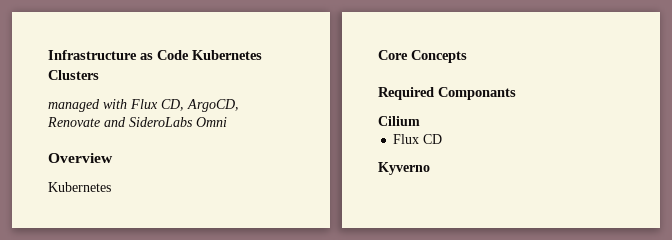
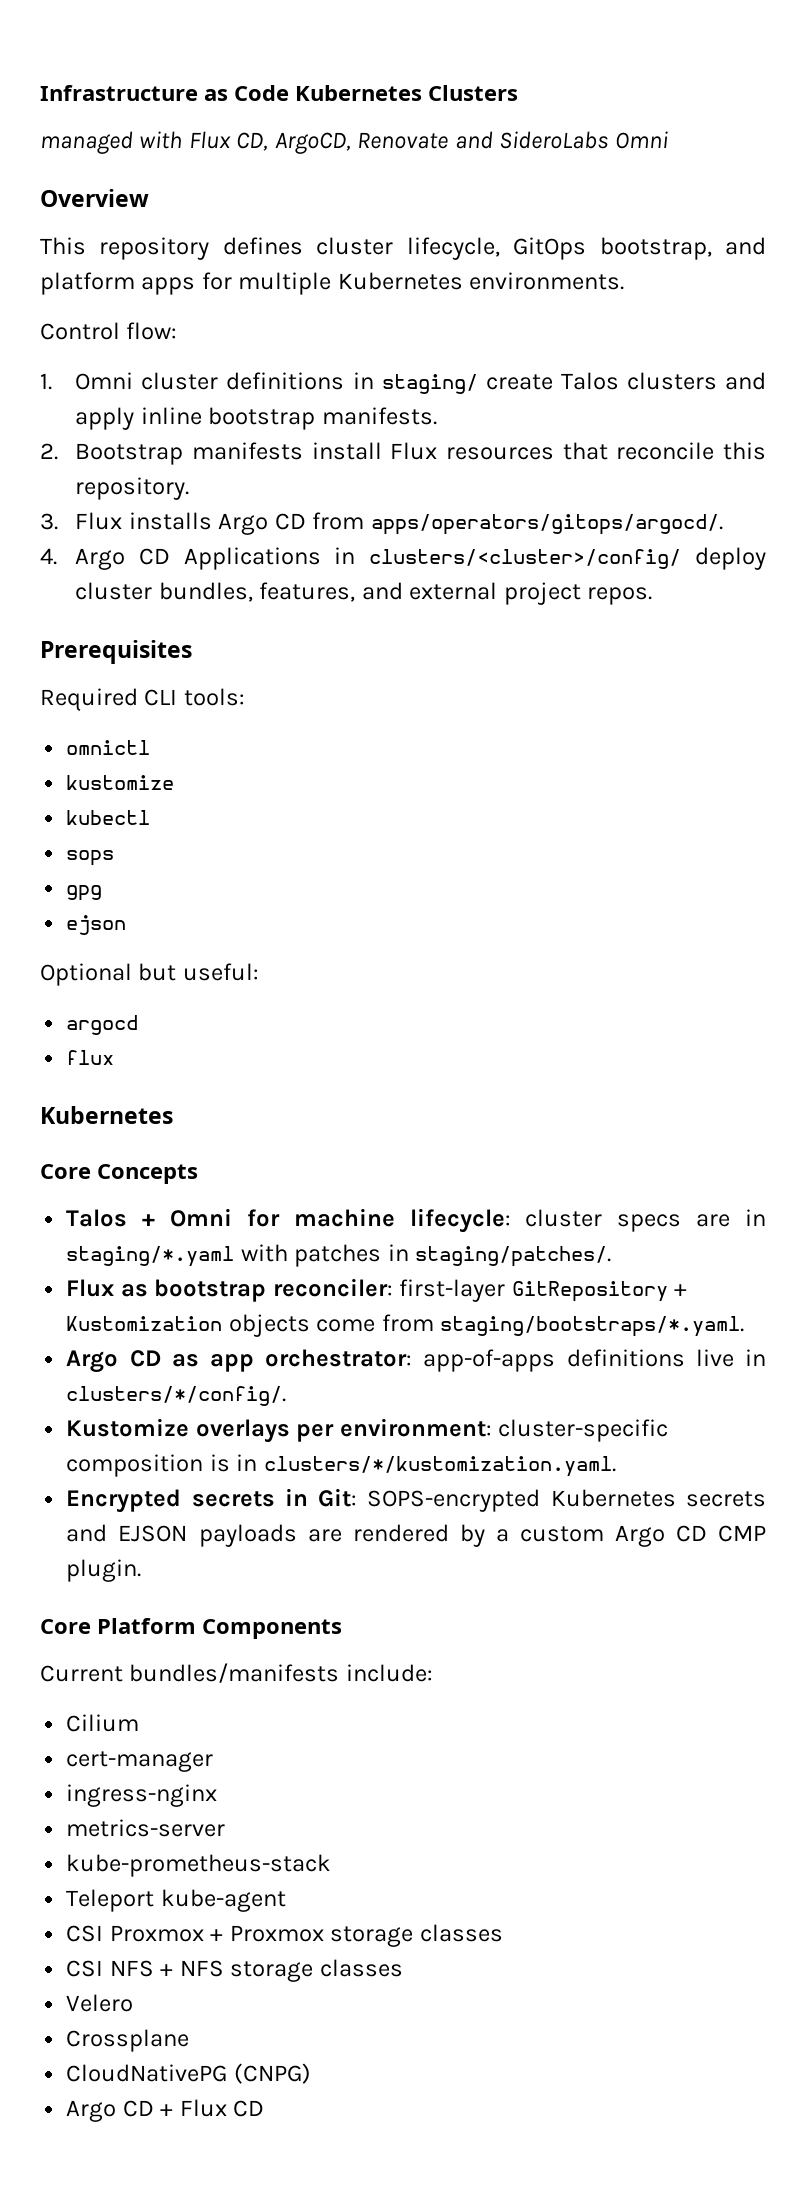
[48,182,111,192] [378,50,467,63] [378,87,516,100] [378,116,420,126] Kubernetes // Core Concepts // Required Componants // Cilium // -> [40,237,767,260] [40,272,625,295] [40,322,178,340] [40,372,766,394] [75,407,437,430] [40,442,766,465] [75,477,190,500] [40,512,723,535] [40,547,766,570] [75,582,653,605] [40,640,192,664] [40,688,245,711] [66,740,151,755] [66,775,175,790] [66,810,151,825] [66,850,115,866] [66,885,103,901] [66,915,127,935] [40,963,259,986] [66,1015,139,1035] [66,1050,115,1065] [40,1106,173,1124] [40,1164,198,1184] [66,1208,766,1233] [66,1244,612,1267] [66,1278,688,1302] [66,1314,745,1337] [66,1349,767,1373] [66,1386,287,1406] [66,1418,669,1443] [66,1454,616,1477] [66,1488,766,1513] [66,1524,766,1547] [66,1559,142,1582] [40,1618,342,1639] [40,1663,433,1683] [66,1714,140,1732] [66,1751,214,1772] [66,1784,218,1807] [66,1819,226,1837] [66,1854,332,1877] [66,1889,286,1912] [66,1924,503,1947] [66,1959,403,1982] [66,1994,134,2012] [66,2029,190,2052] [66,2063,311,2084] [66,2100,174,2122] This repository defines cluster lifecycle, GitOps bootstrap, and platform apps for multiple Kubernetes environments. // Control flow: // 1. Omni cluster definitions in staging/ create Talos clusters and apply inline bootstrap manifests. // 2. Bootstrap manifests install Flux resources that reconcile this repository. // 3. Flux installs Argo CD from apps/operators/gitops/argocd/. // 4. Argo CD Applications in clusters/<cluster>/config/ deploy cluster bundles, features, and external project repos. // Prerequisites // Required CLI tools: // omnictl // kustomize // kubectl // sops // gpg // ejson // Optional but useful: // argocd // flux // Kubernetes // Core Concepts // Talos + Omni for machine lifecycle: cluster specs are in staging/*.yaml with patches in staging/patches/. // Flux as bootstrap reconciler: first-layer GitRepository + Kustomization objects come from staging/bootstraps/*.yaml. // Argo CD as app orchestrator: app-of-apps definitions live in clusters/*/config/. // Kustomize overlays per environment: cluster-specific composition is in clusters/*/kustomization.yaml. // Encrypted secrets in Git: SOPS-encrypted Kubernetes secrets and EJSON payloads are rendered by a custom Argo CD CMP plugin. // Core Platform Components // Current bundles/manifests include: // Cilium // cert-manager // ingress-nginx // metrics-server // kube-prometheus-stack // Teleport kube-agent // CSI Proxmox + Proxmox storage classes // CSI NFS + NFS storage classes // Velero // Crossplane // CloudNativePG (CNPG) // Argo CD +
[378,162,430,175] // Kyverno -> (265, 2108) none

